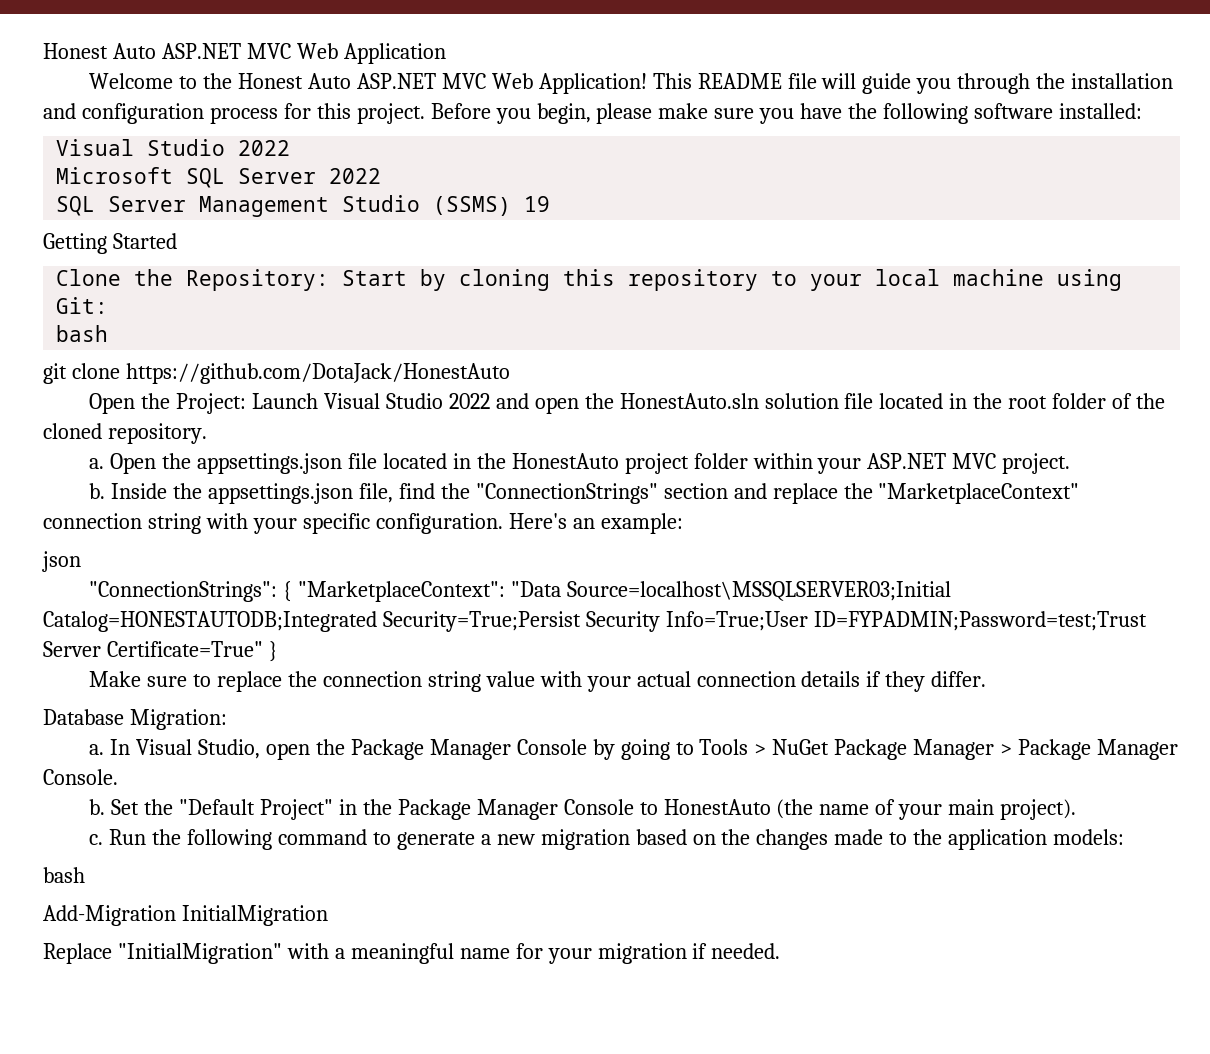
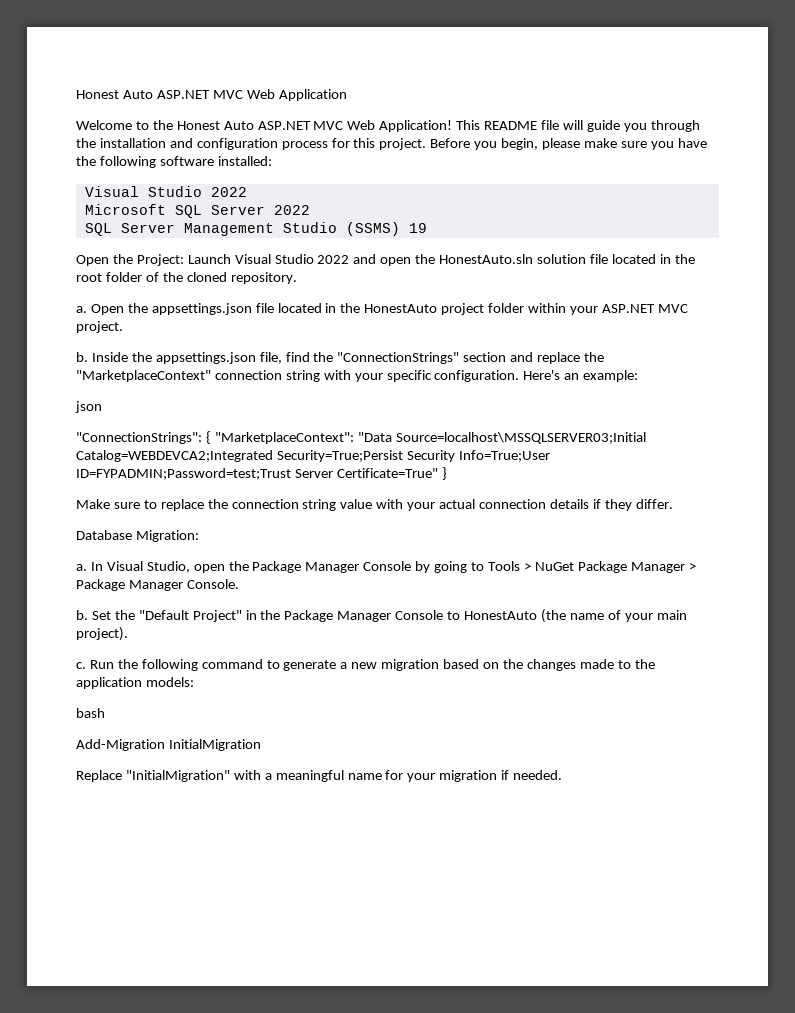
[43,233,177,254] [56,269,1123,291] [56,297,109,314] [56,325,109,342] [43,363,510,384] // Getting Started // Clone the Repository: Start by cloning this repository to your local machine using Git: // bash // git clone https://github.com/DotaJack/HonestAuto -> (427, 228) none
[43,611,377,632] Catalog=HONESTAUTODB;Integrated -> [76,450,273,462] Catalog=WEBDEVCA2;Integrated

